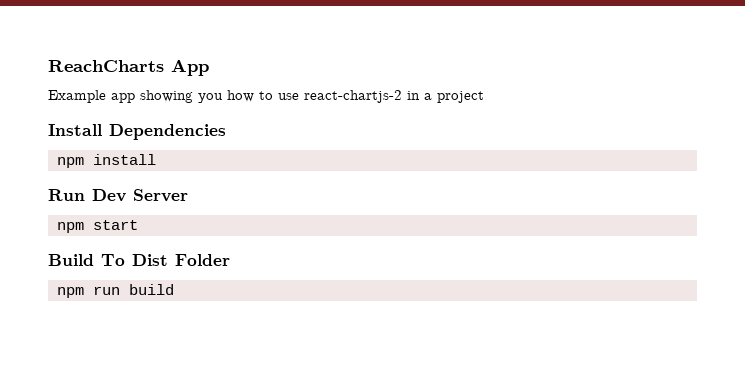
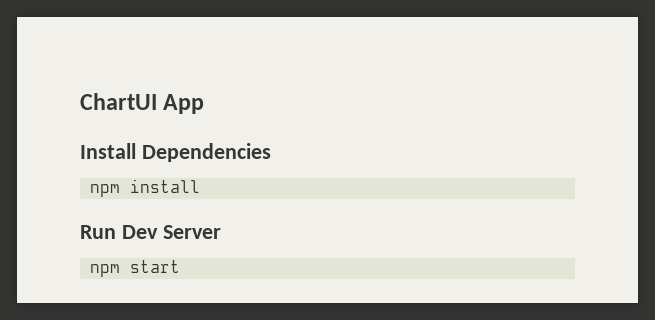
[48,60,164,72] ReachCharts -> [80,93,157,110] ChartUI
[48,90,484,103] // Example app showing you how to use react-chartjs-2 in a project -> (205, 104) none
[48,254,230,266] [57,284,174,298] // Build To Dist Folder // npm run build -> (181, 266) none

